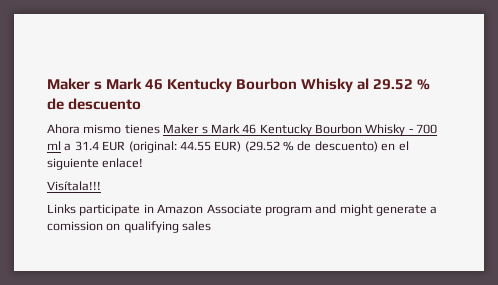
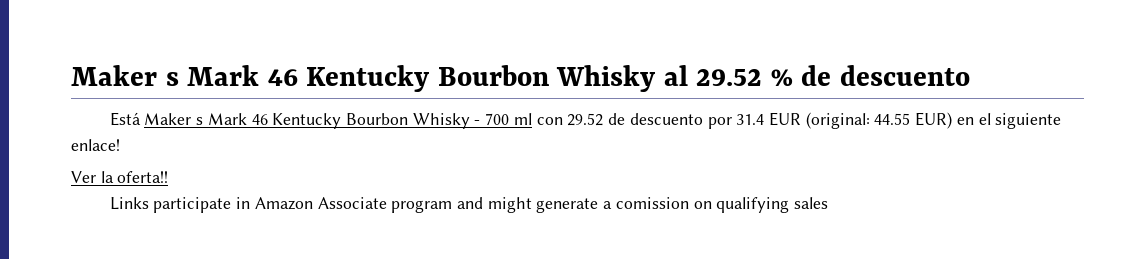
[47,124,160,134] Ahora mismo tienes -> [109,112,141,126] Está
[64,143,72,151] a -> [536,113,732,129] con 29.52 de descuento por
[244,141,378,152] (29.52 % de descuento) -> (953, 120) none
[47,181,101,191] Visítala!!! -> [71,171,169,183] Ver la oferta!!

